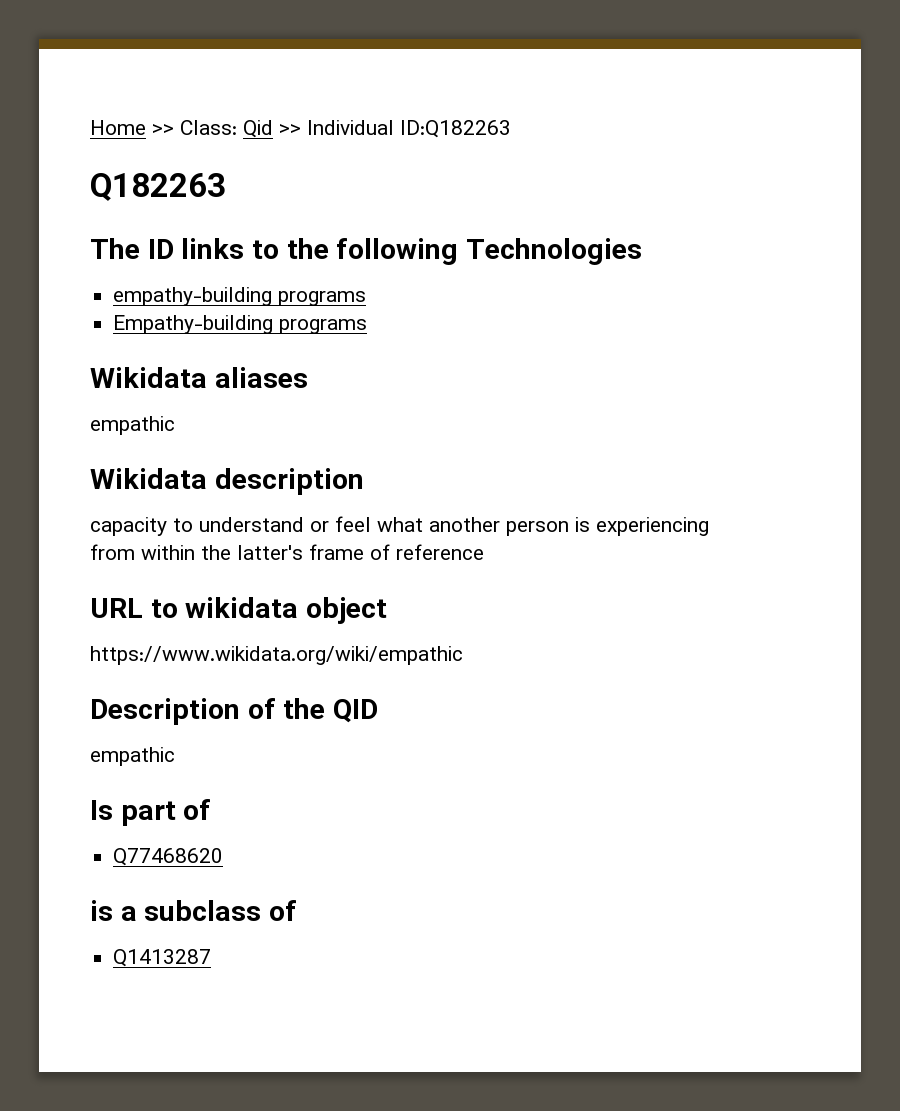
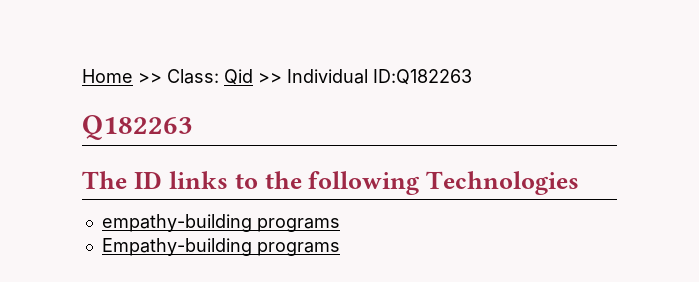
[90,367,308,388] [90,416,175,435] [90,468,364,495] [90,516,709,536] [90,544,484,560] [90,597,388,624] [90,646,463,665] [90,698,379,725] [90,747,175,766] [90,799,212,826] [113,848,224,866] [90,900,298,921] [113,949,212,967] // Wikidata aliases // empathic // Wikidata description // capacity to understand or feel what another person is experiencing from within the latter's frame of reference // URL to wikidata object // https://www.wikidata.org/wiki/empathic // Description of the QID // empathic // Is part of // Q77468620 // is a subclass of // Q1413287 -> (340, 249) none

